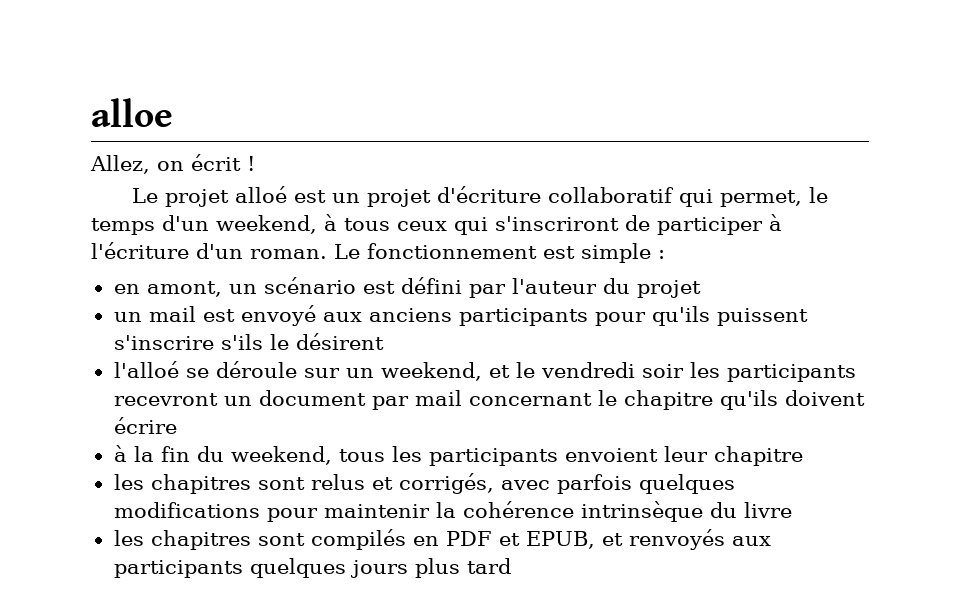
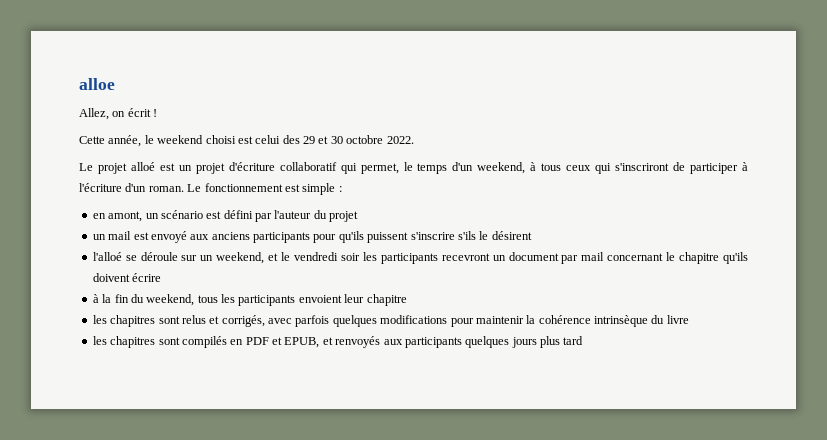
(255, 163) none -> [79,135,414,147] // Cette année, le weekend choisi est celui des 29 et 30 octobre 2022.

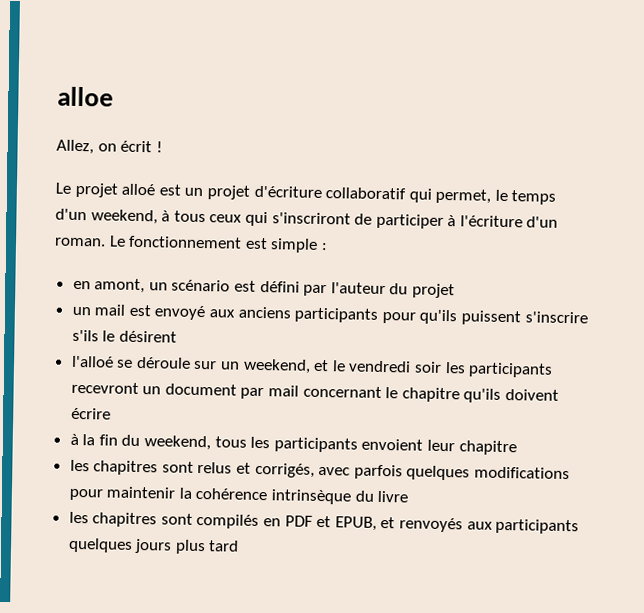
[79,135,414,147] // Cette année, le weekend choisi est celui des 29 et 30 octobre 2022. -> (163, 147) none

